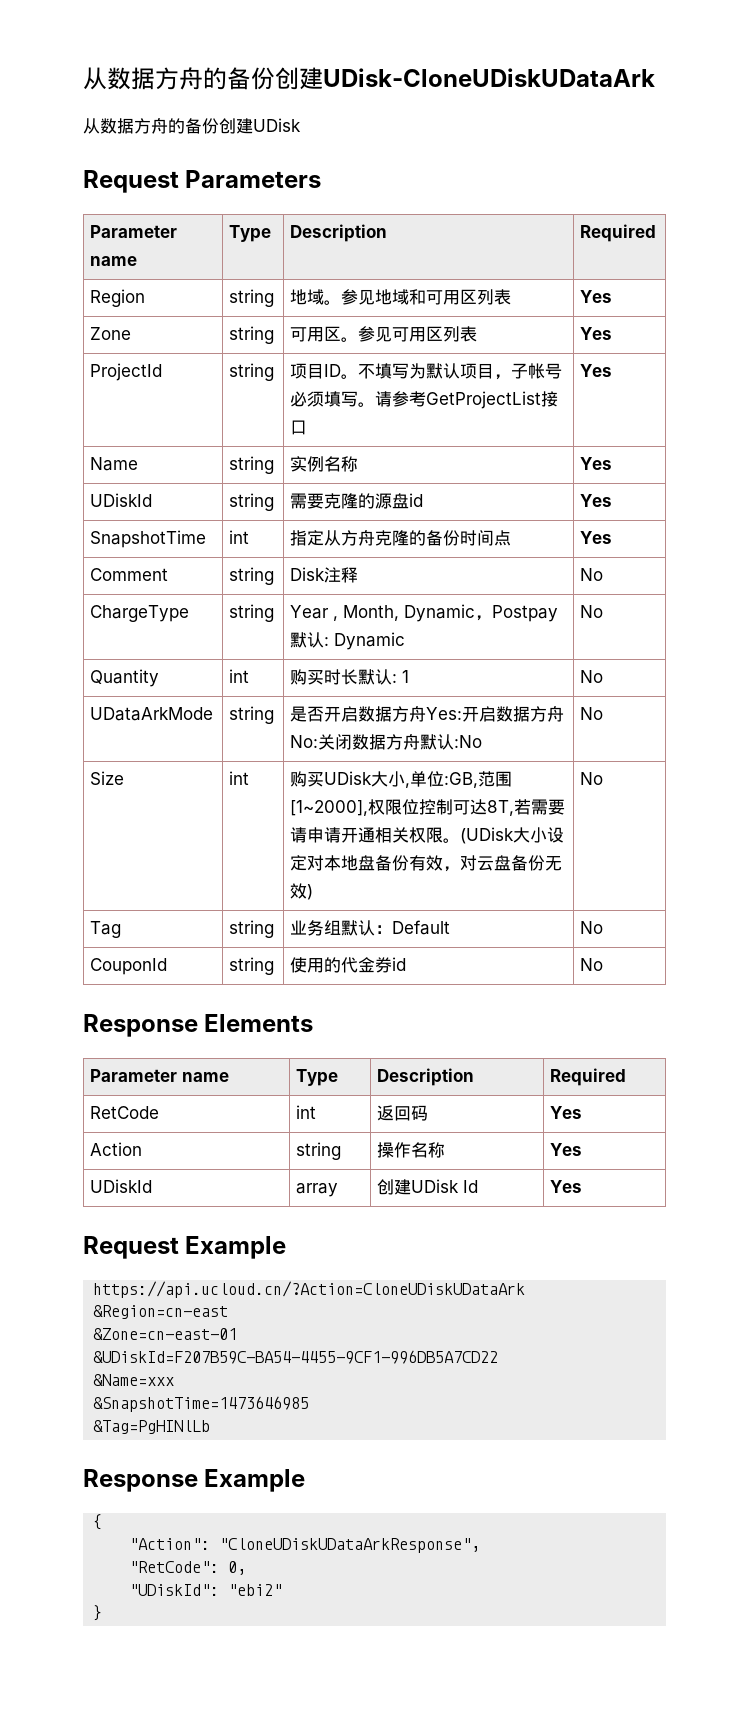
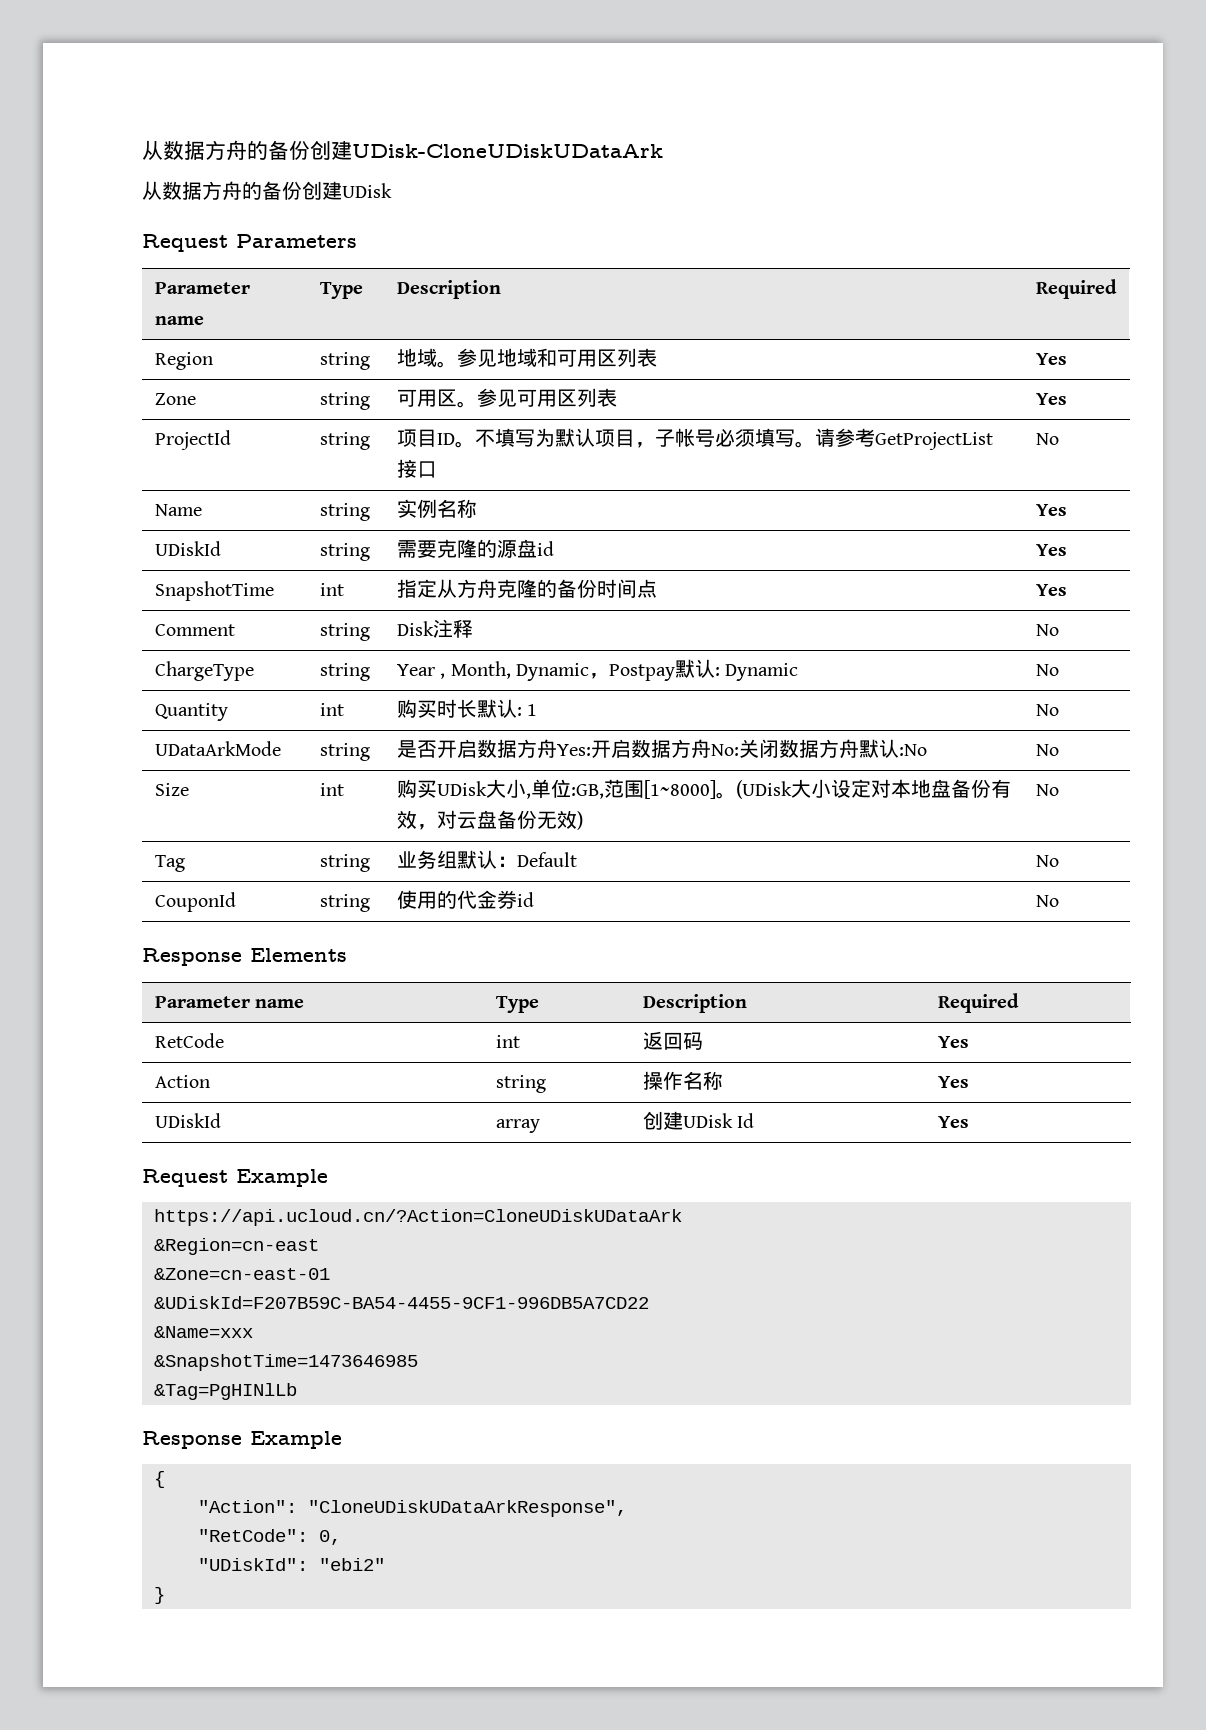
[580,364,613,377] Yes -> [1035,433,1059,445] No
[290,799,566,816] [290,827,444,843] [1~2000],权限位控制可达8T,若需要请申请开通相关权限 -> [643,780,716,799] [1~8000]

